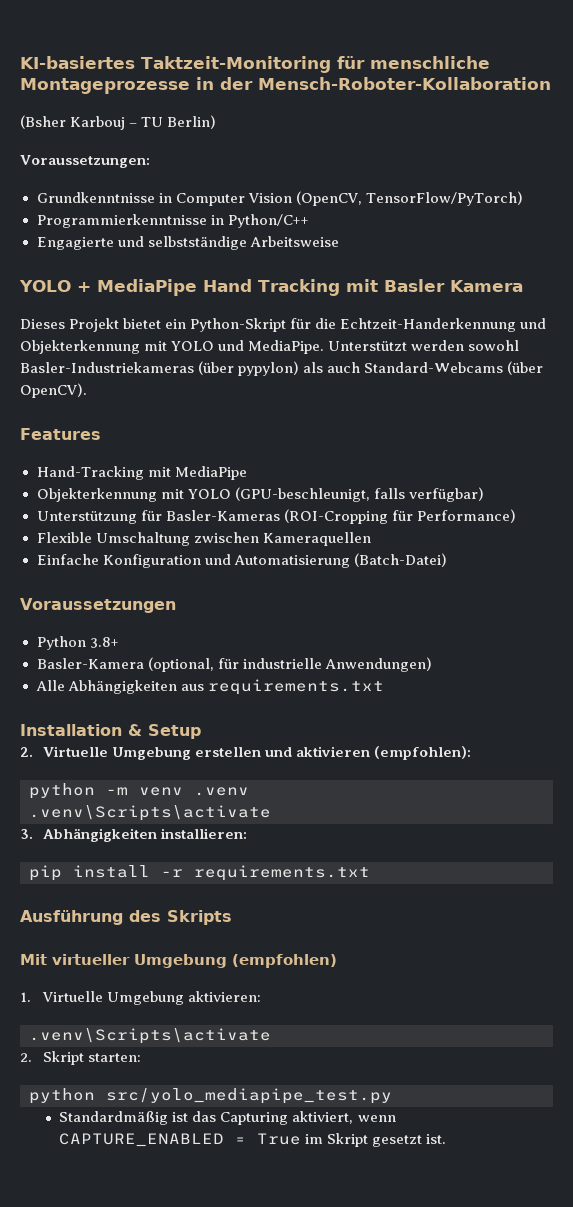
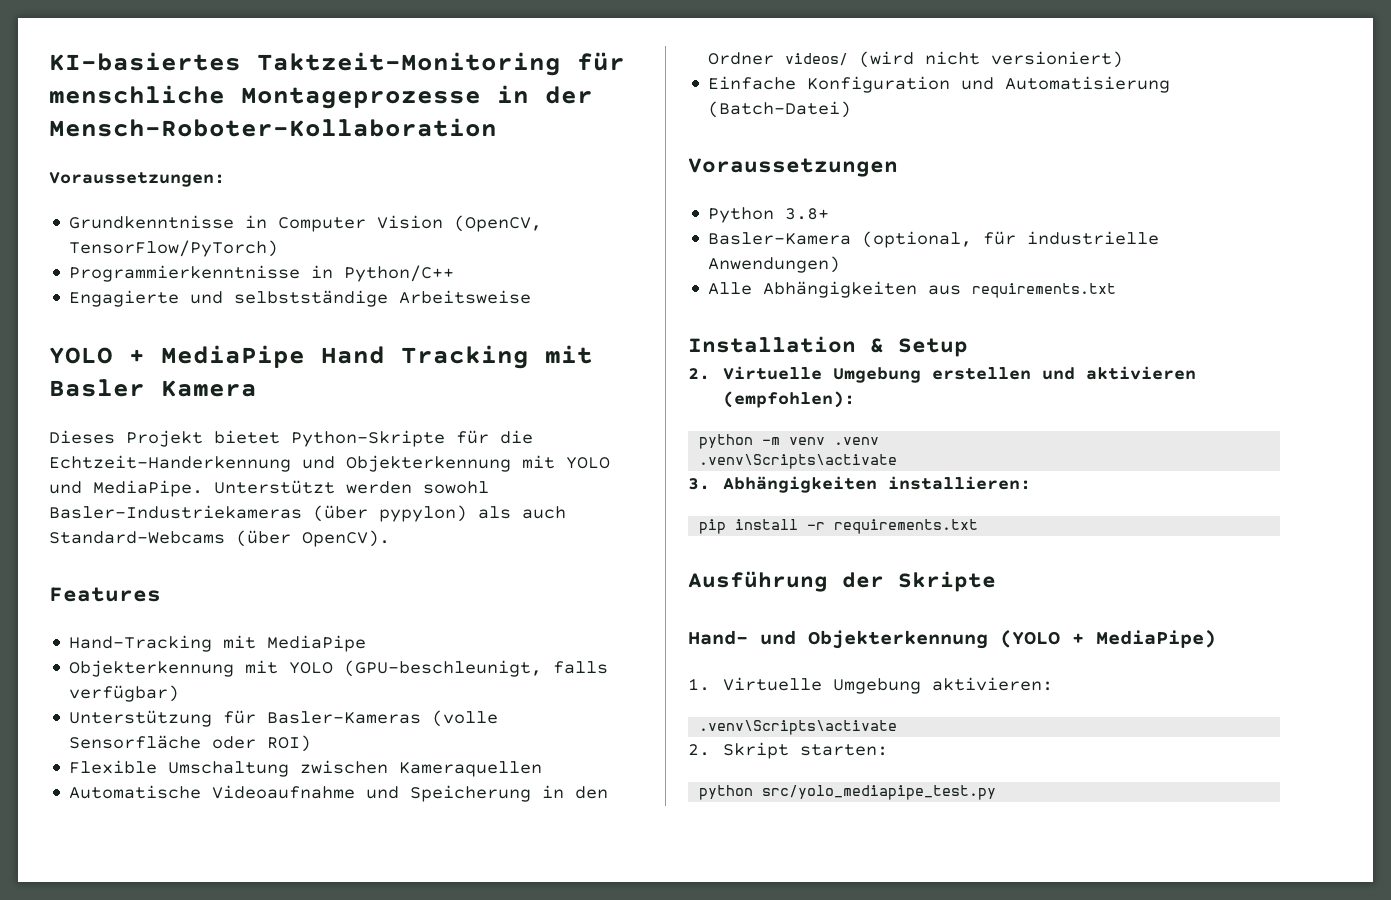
[20,115,217,130] // (Bsher Karbouj – TU Berlin) -> (497, 127) none
[165,318,287,332] ein Python-Skript -> [291,430,445,447] Python-Skripte
[283,509,516,524] (ROI-Cropping für Performance) -> [432,710,499,727] [69,735,312,752] (volle Sensorfläche oder ROI)
(371, 539) none -> [69,785,609,802] [708,51,1124,68] // Automatische Videoaufnahme und Speicherung in den Ordner videos/ (wird nicht versioniert)
[129,910,232,925] [20,954,337,968] des Skripts // Mit virtueller Umgebung (empfohlen) -> [842,571,996,592] [688,630,1216,649] der Skripte // Hand- und Objekterkennung (YOLO + MediaPipe)
[59,1111,396,1125] [59,1133,447,1147] // Standardmäßig ist das Capturing aktiviert, wenn CAPTURE_ENABLED = True im Skript gesetzt ist. -> (997, 792) none

